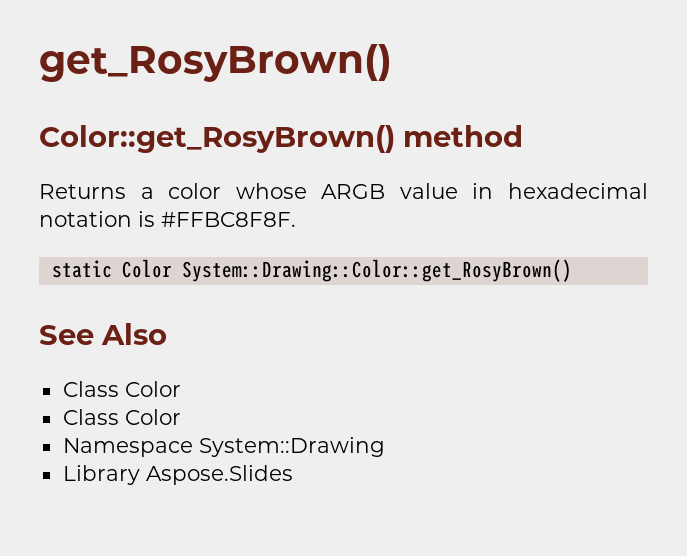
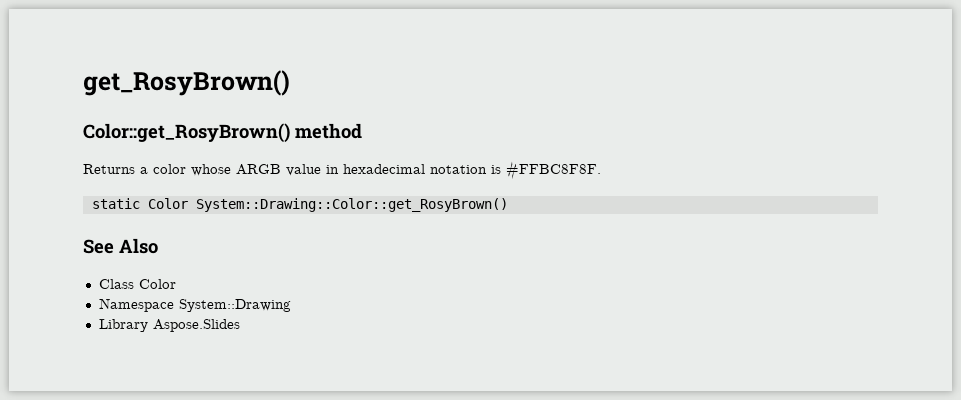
[62,409,181,425] // Class Color -> (176, 284) none

